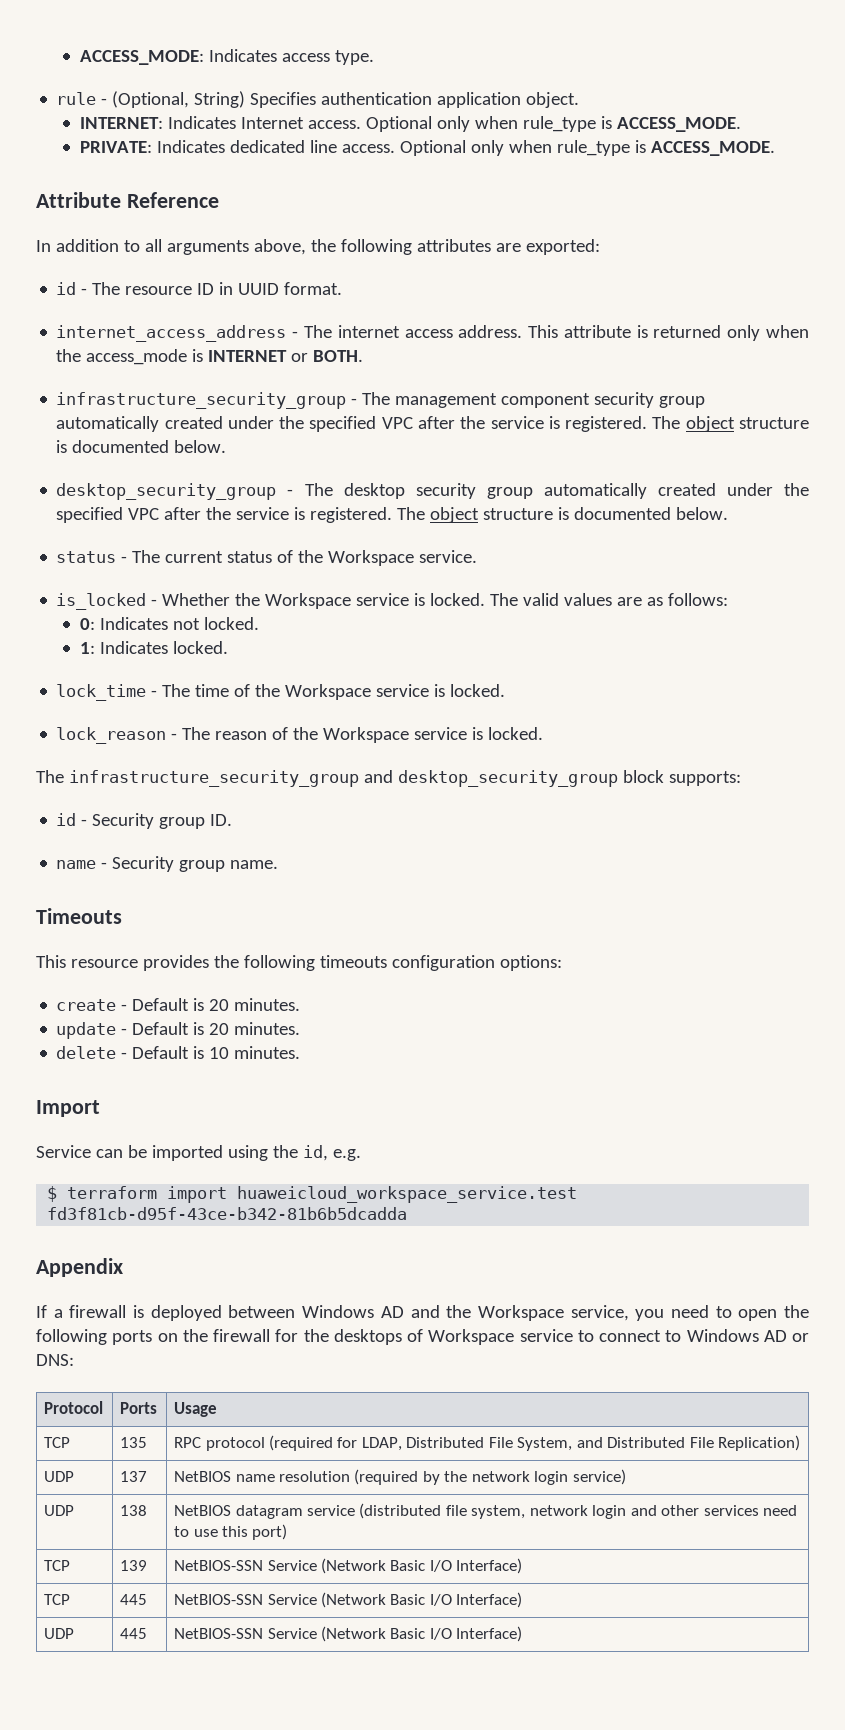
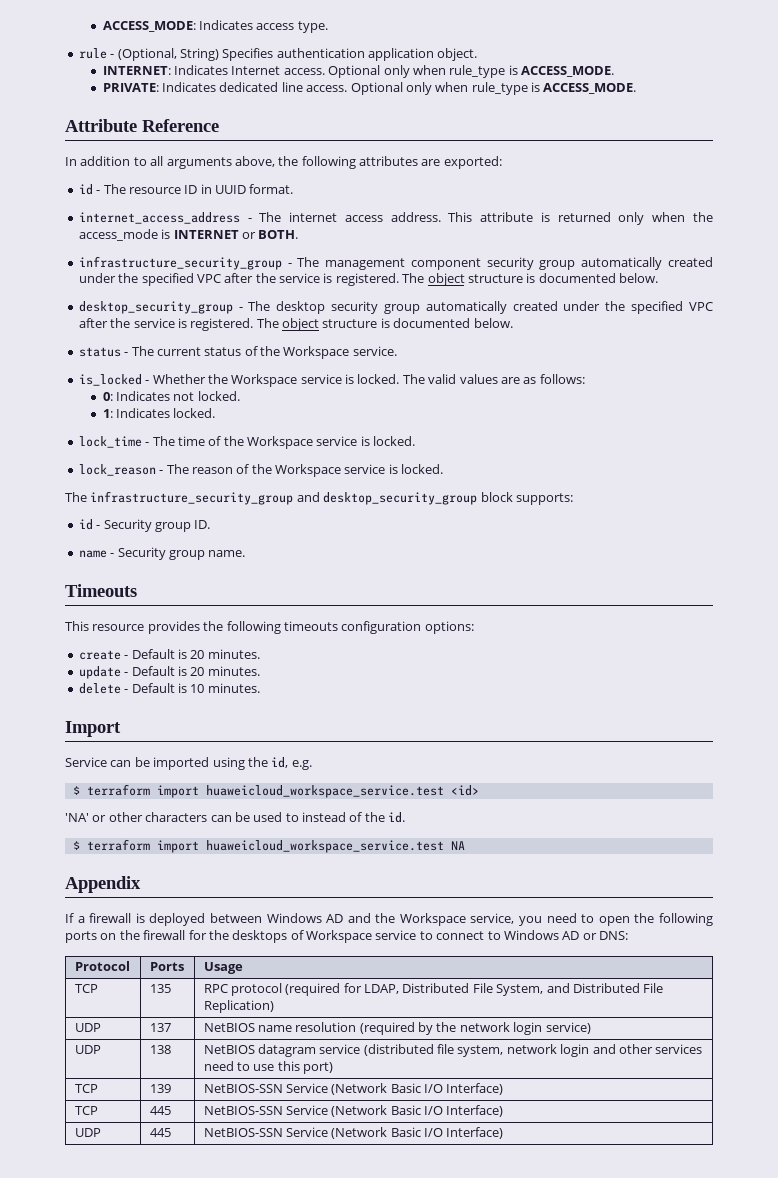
[47,1207,408,1220] fd3f81cb-d95f-43ce-b342-81b6b5dcadda -> [450,785,479,796] [65,812,406,823] [72,839,465,853] <id> // 'NA' or other characters can be used to instead of the id. // $ terraform import huaweicloud_workspace_service.test NA

